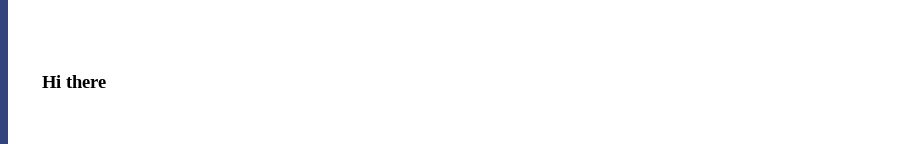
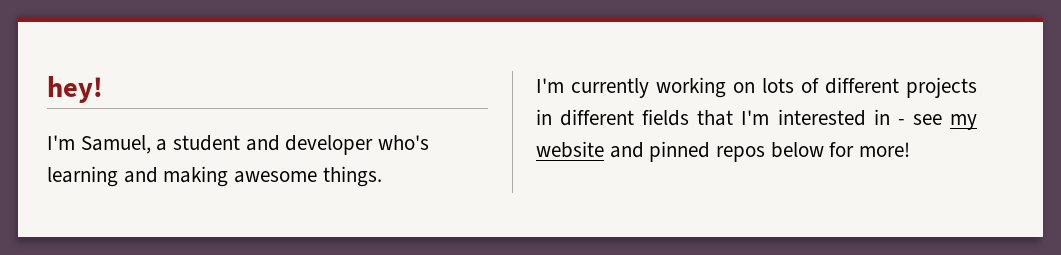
[42,75,106,88] Hi there -> [47,76,103,103] [47,135,430,155] [47,166,382,187] [536,77,977,98] [536,109,977,130] [536,141,911,162] hey! // I'm Samuel, a student and developer who's learning and making awesome things. // I'm currently working on lots of different projects in different fields that I'm interested in - see my website and pinned repos below for more!

